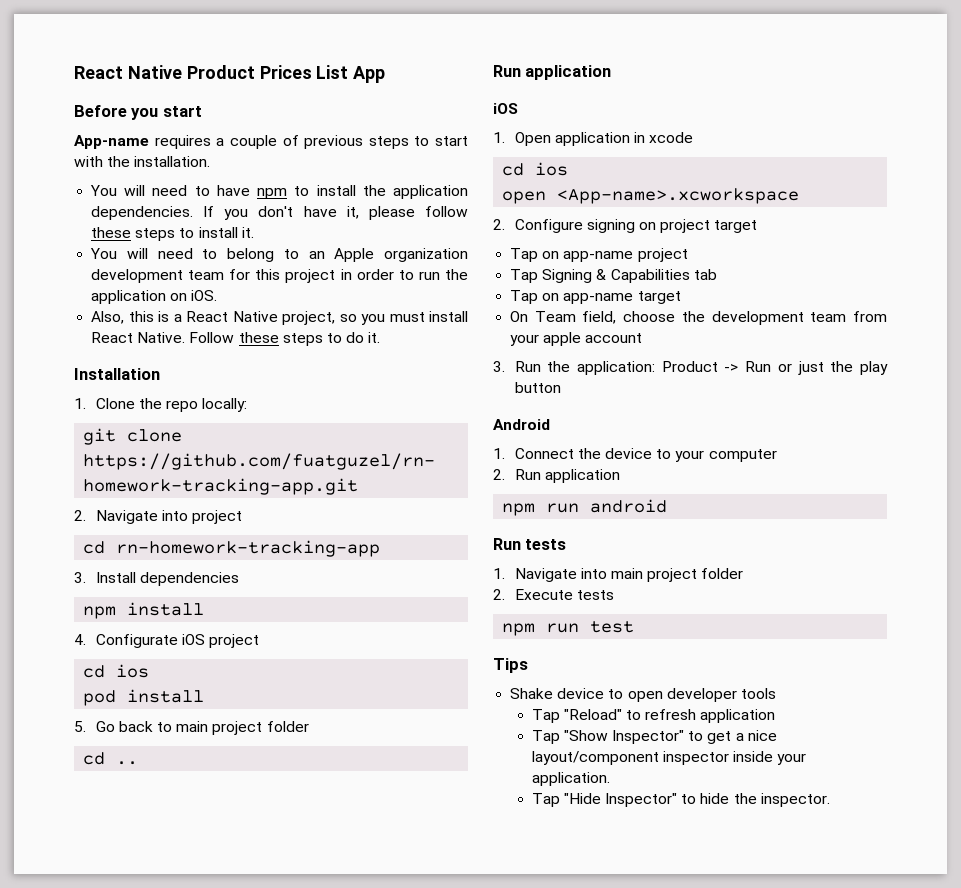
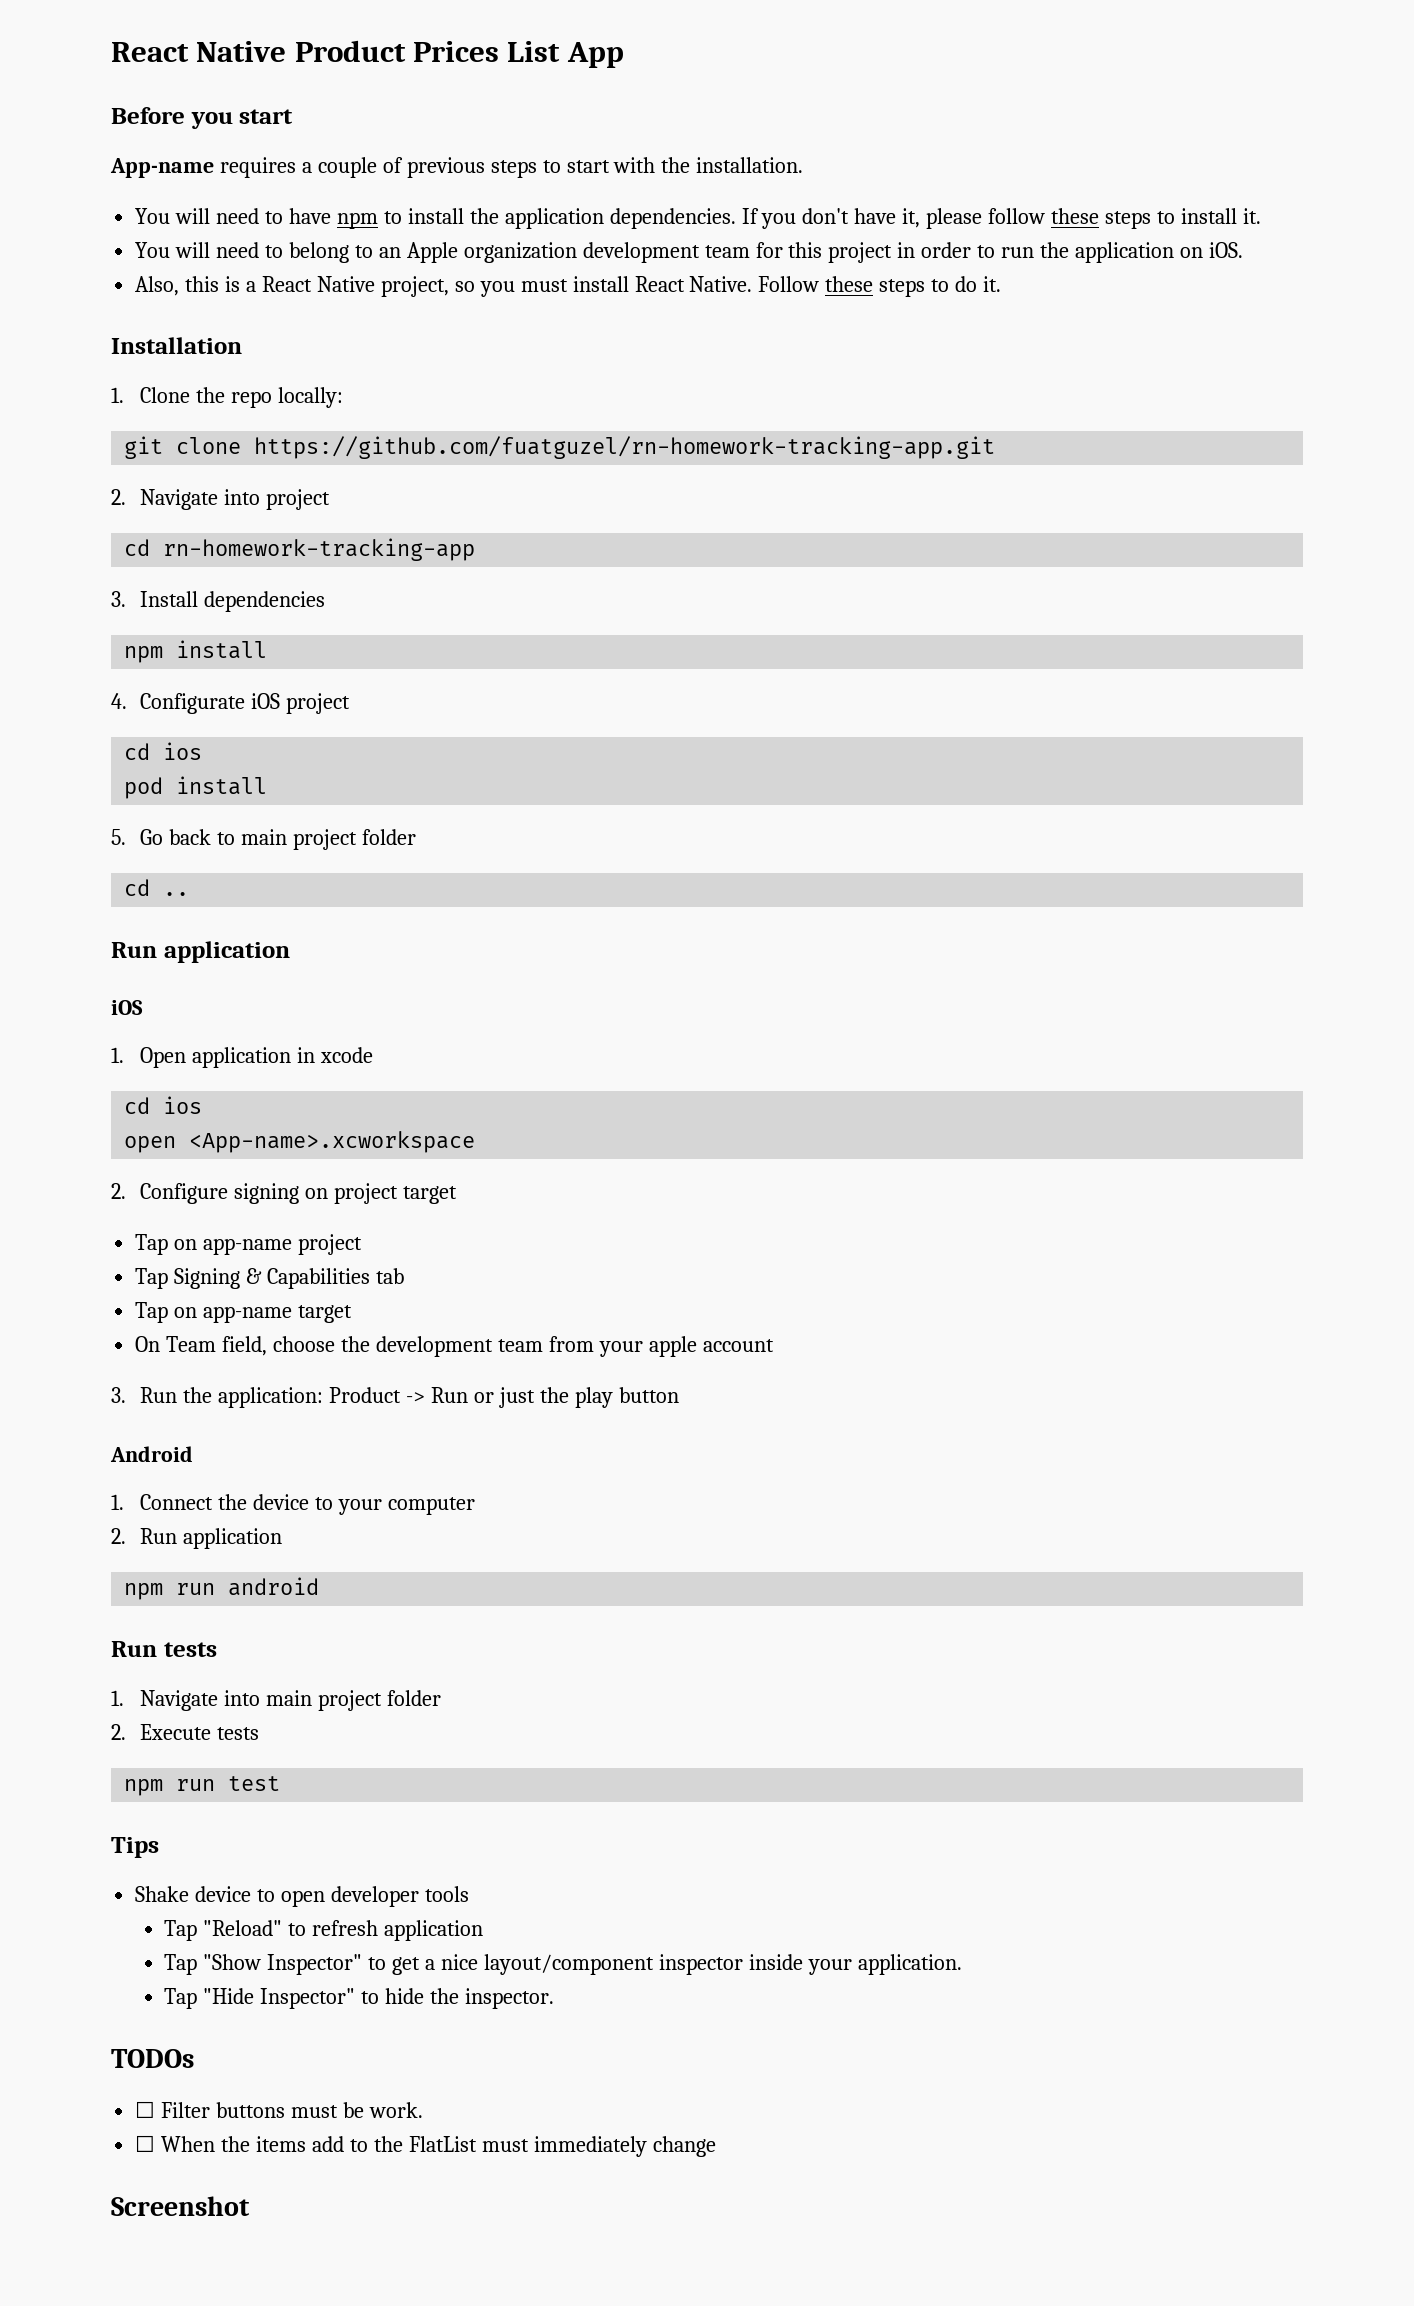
(830, 800) none -> [111,2049,194,2068] [135,2101,423,2118] [135,2135,716,2157] [111,2196,250,2216] // TODOs // ☐ Filter buttons must be work. // ☐ When the items add to the FlatList must immediately change // Screenshot

